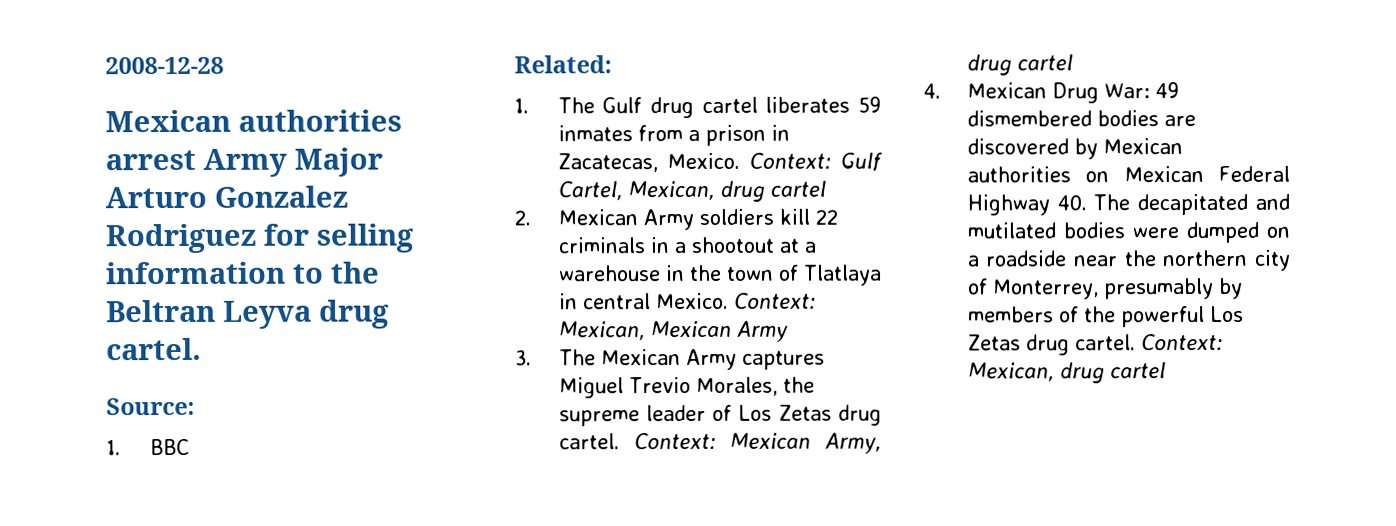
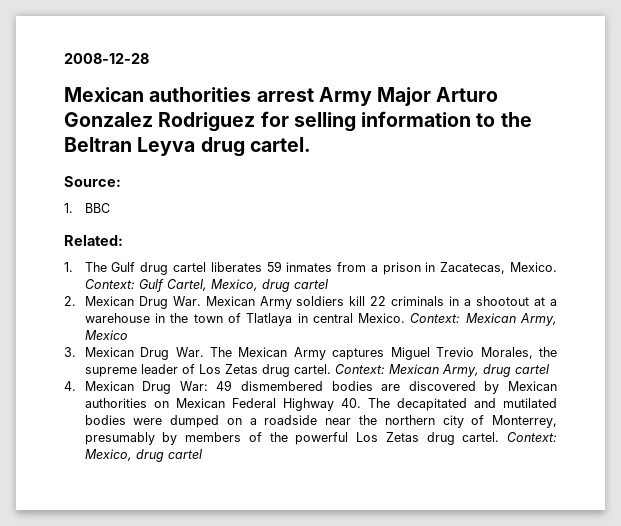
[627,180,715,201] Mexican, -> [210,279,258,291] Mexico,
(638, 217) none -> [138,296,255,309] Drug War. Mexican
[558,320,789,342] [515,350,532,366] Mexican, Mexican Army // 3. -> [465,313,557,326] [84,330,128,340] [64,347,204,360] Mexican Army, Mexico // 3. Mexican Drug War.
[967,362,1055,382] Mexican, -> [84,449,132,461] Mexico,

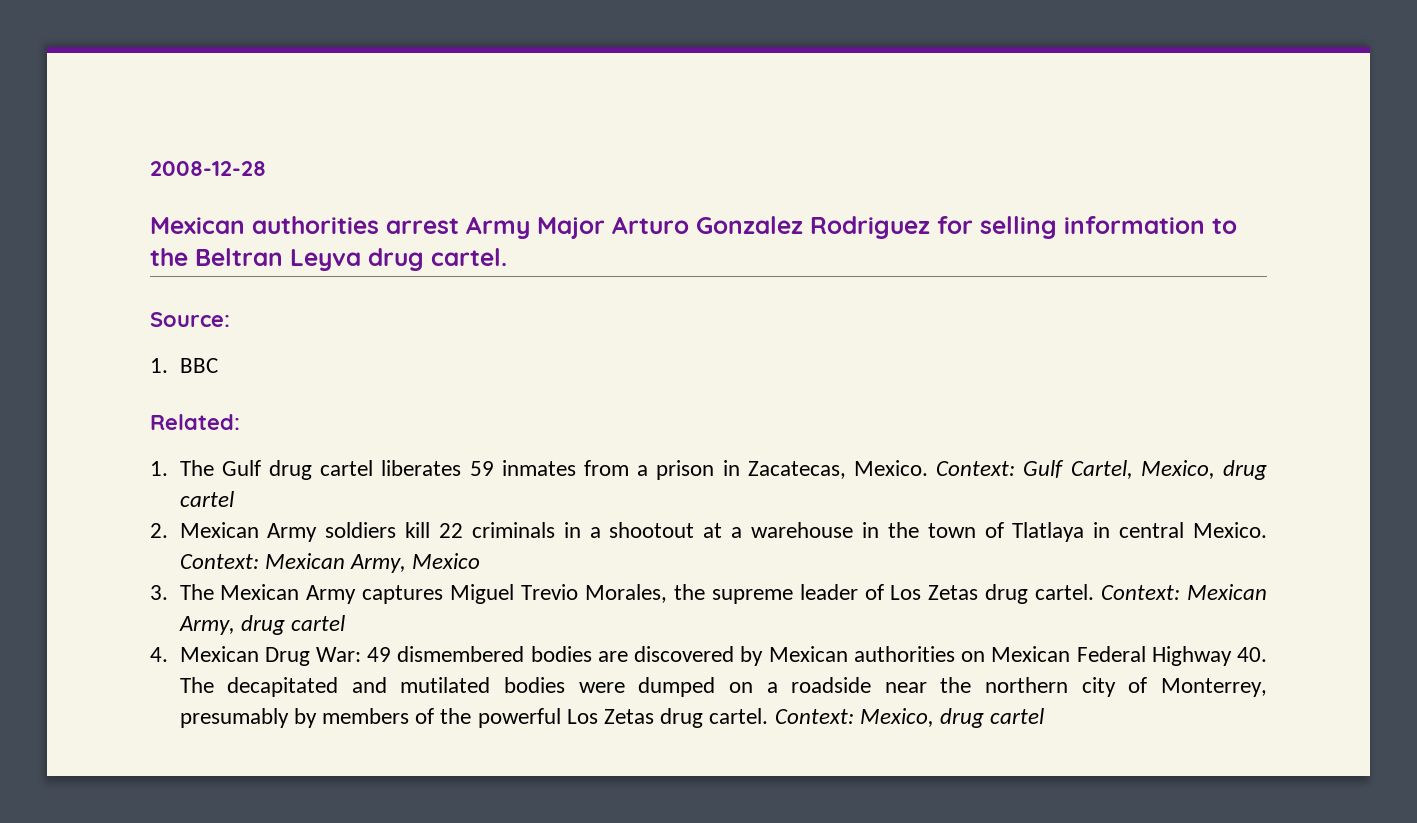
[138,296,255,309] Drug War. Mexican -> (259, 530) none
[84,347,204,360] Mexican Drug War. -> (168, 592) none

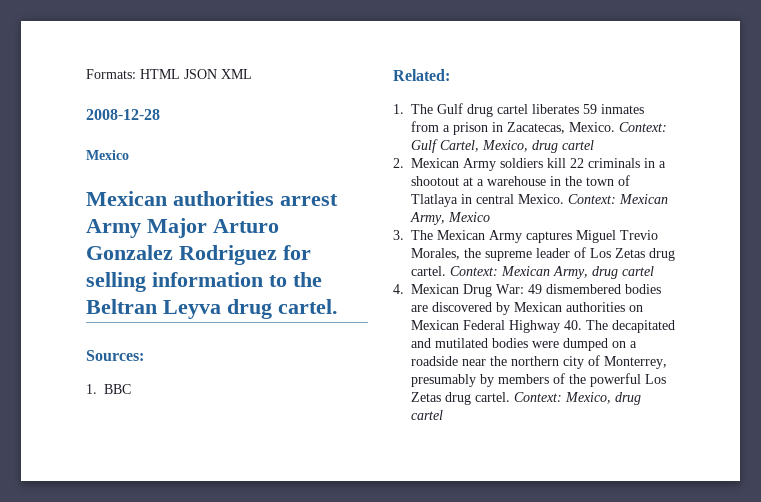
(150, 168) none -> [86,69,252,79] Formats: HTML JSON XML //
(266, 168) none -> [86,150,129,160] // Mexico
[150,312,230,327] Source: -> [86,350,144,361] Sources:

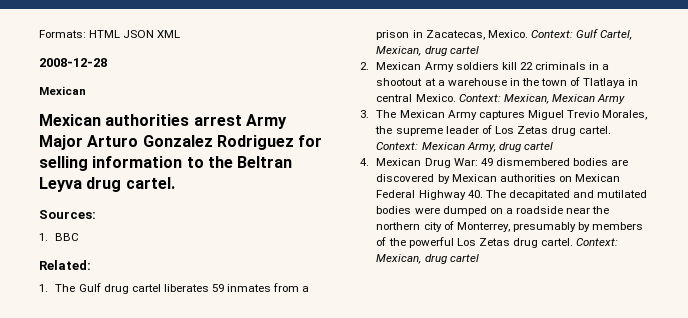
[86,150,129,160] Mexico -> [39,86,86,95] Mexican
[482,140,528,152] Mexico, -> [376,46,422,56] Mexican,
[619,194,668,204] [410,212,490,225] Mexican Army, Mexico -> [503,94,625,104] Mexican, Mexican Army
[565,392,611,404] Mexico, -> [376,254,422,264] Mexican,

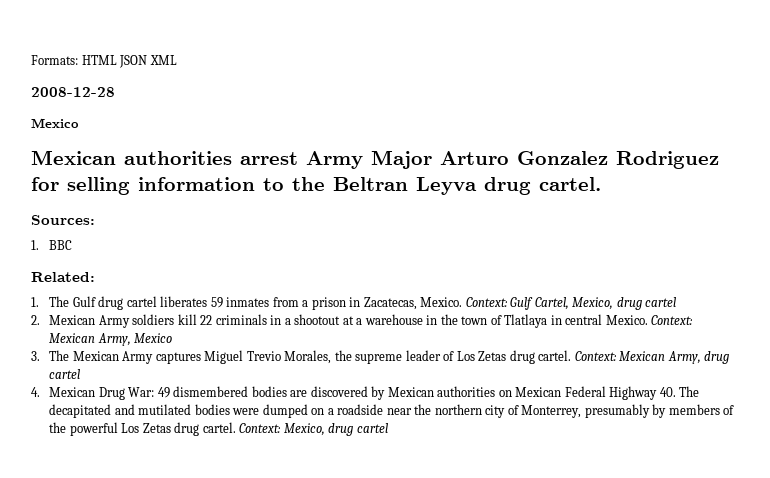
[39,86,86,95] Mexican -> [31,118,79,128] Mexico
[376,46,422,56] Mexican, -> [572,297,614,310] Mexico,
[503,94,625,104] Mexican, Mexican Army -> [49,333,173,346] Mexican Army, Mexico
[376,254,422,264] Mexican, -> [283,423,325,436] Mexico,

